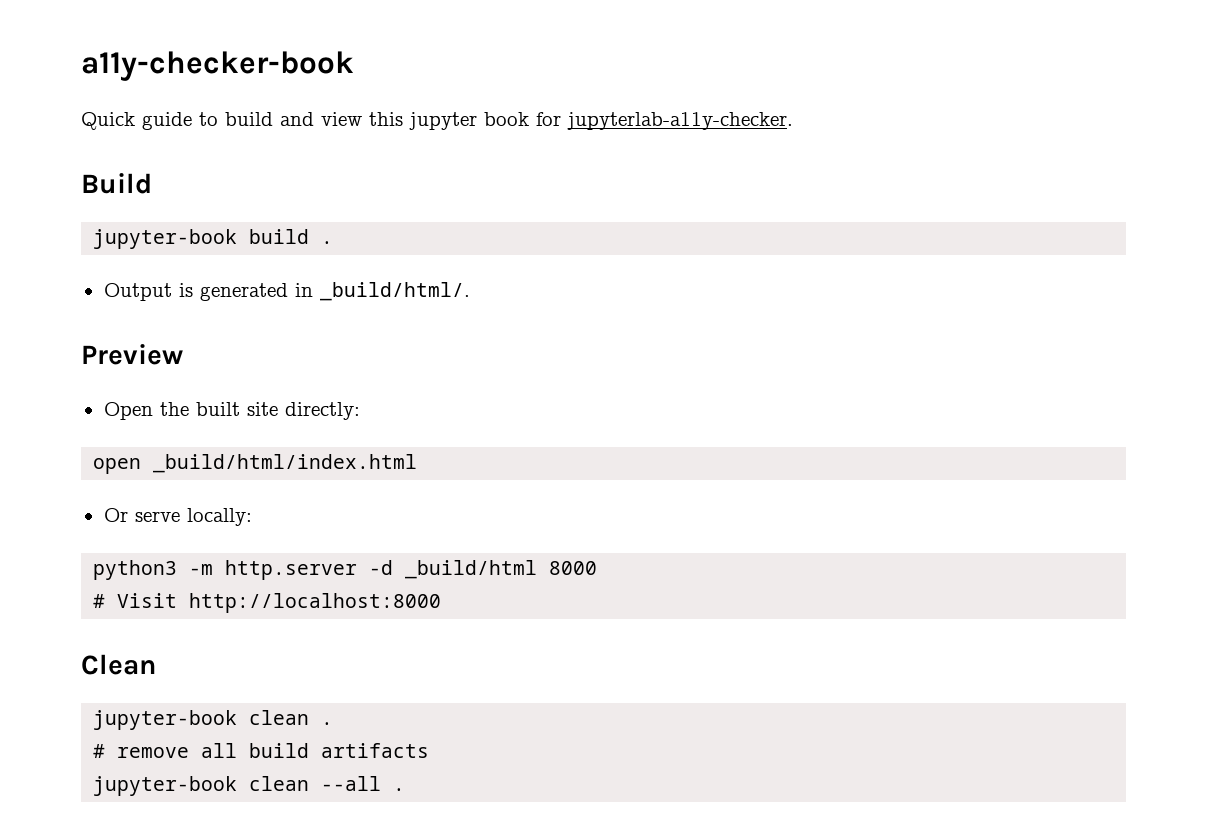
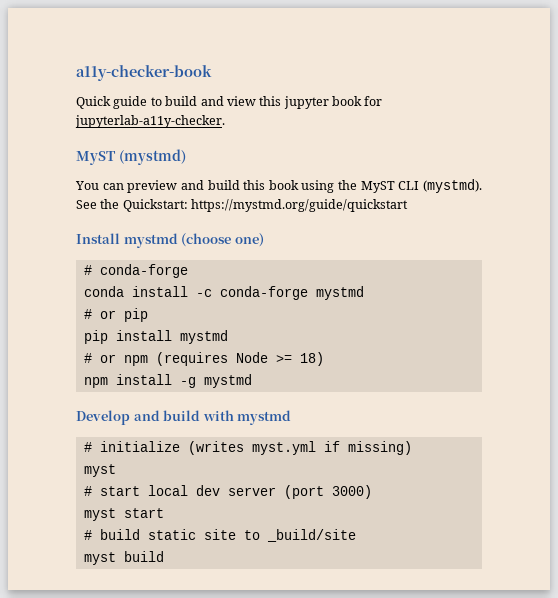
[81,173,152,194] [93,229,334,249] [103,282,470,301] [81,344,183,365] [103,402,360,420] [93,454,418,474] [103,508,252,526] [93,560,598,580] [93,593,442,613] [81,654,156,675] [93,710,334,730] [93,743,430,758] [93,776,406,796] Build // jupyter-book build . // Output is generated in _build/html/. // Preview // Open the built site directly: // open _build/html/index.html // Or serve locally: // python3 -m http.server -d _build/html 8000 // # Visit http://localhost:8000 // Clean // jupyter-book clean . // # remove all build artifacts // jupyter-book clean --all . -> [76,149,186,165] [75,179,482,193] [76,199,409,212] [76,233,264,248] [83,264,188,278] [83,286,364,300] [83,308,148,322] [83,330,228,344] [83,352,324,366] [83,374,252,388] [76,410,292,425] [83,441,412,455] [83,464,116,477] [83,485,372,499] [83,508,164,521] [83,529,356,542] [83,551,164,565] MyST (mystmd) // You can preview and build this book using the MyST CLI (mystmd). See the Quickstart: https://mystmd.org/guide/quickstart // Install mystmd (choose one) // # conda-forge // conda install -c conda-forge mystmd // # or pip // pip install mystmd // # or npm (requires Node >= 18) // npm install -g mystmd // Develop and build with mystmd // # initialize (writes myst.yml if missing) // myst // # start local dev server (port 3000) // myst start // # build static site to _build/site // myst build

